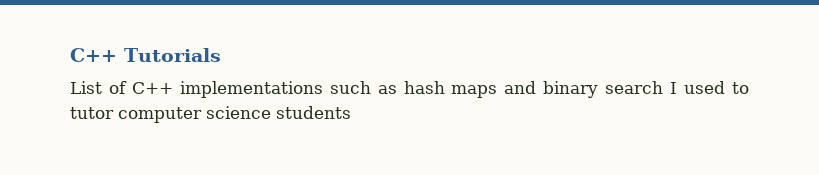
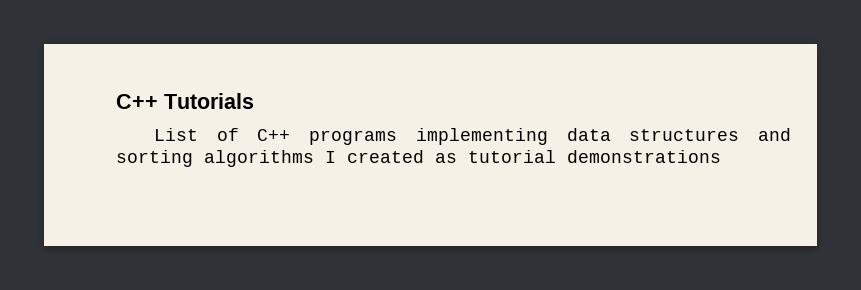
[179,81,749,98] [70,106,351,123] implementations such as hash maps and binary search I used to tutor computer science students -> [309,128,791,145] [116,150,721,167] programs implementing data structures and sorting algorithms I created as tutorial demonstrations

